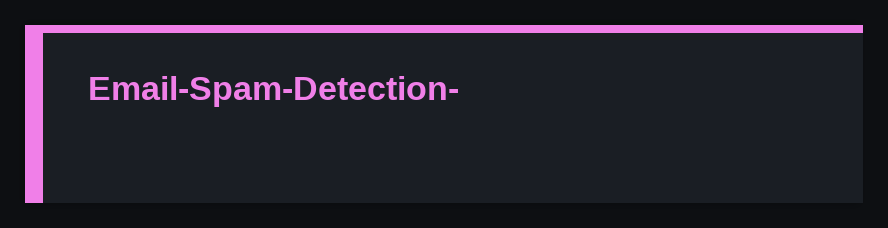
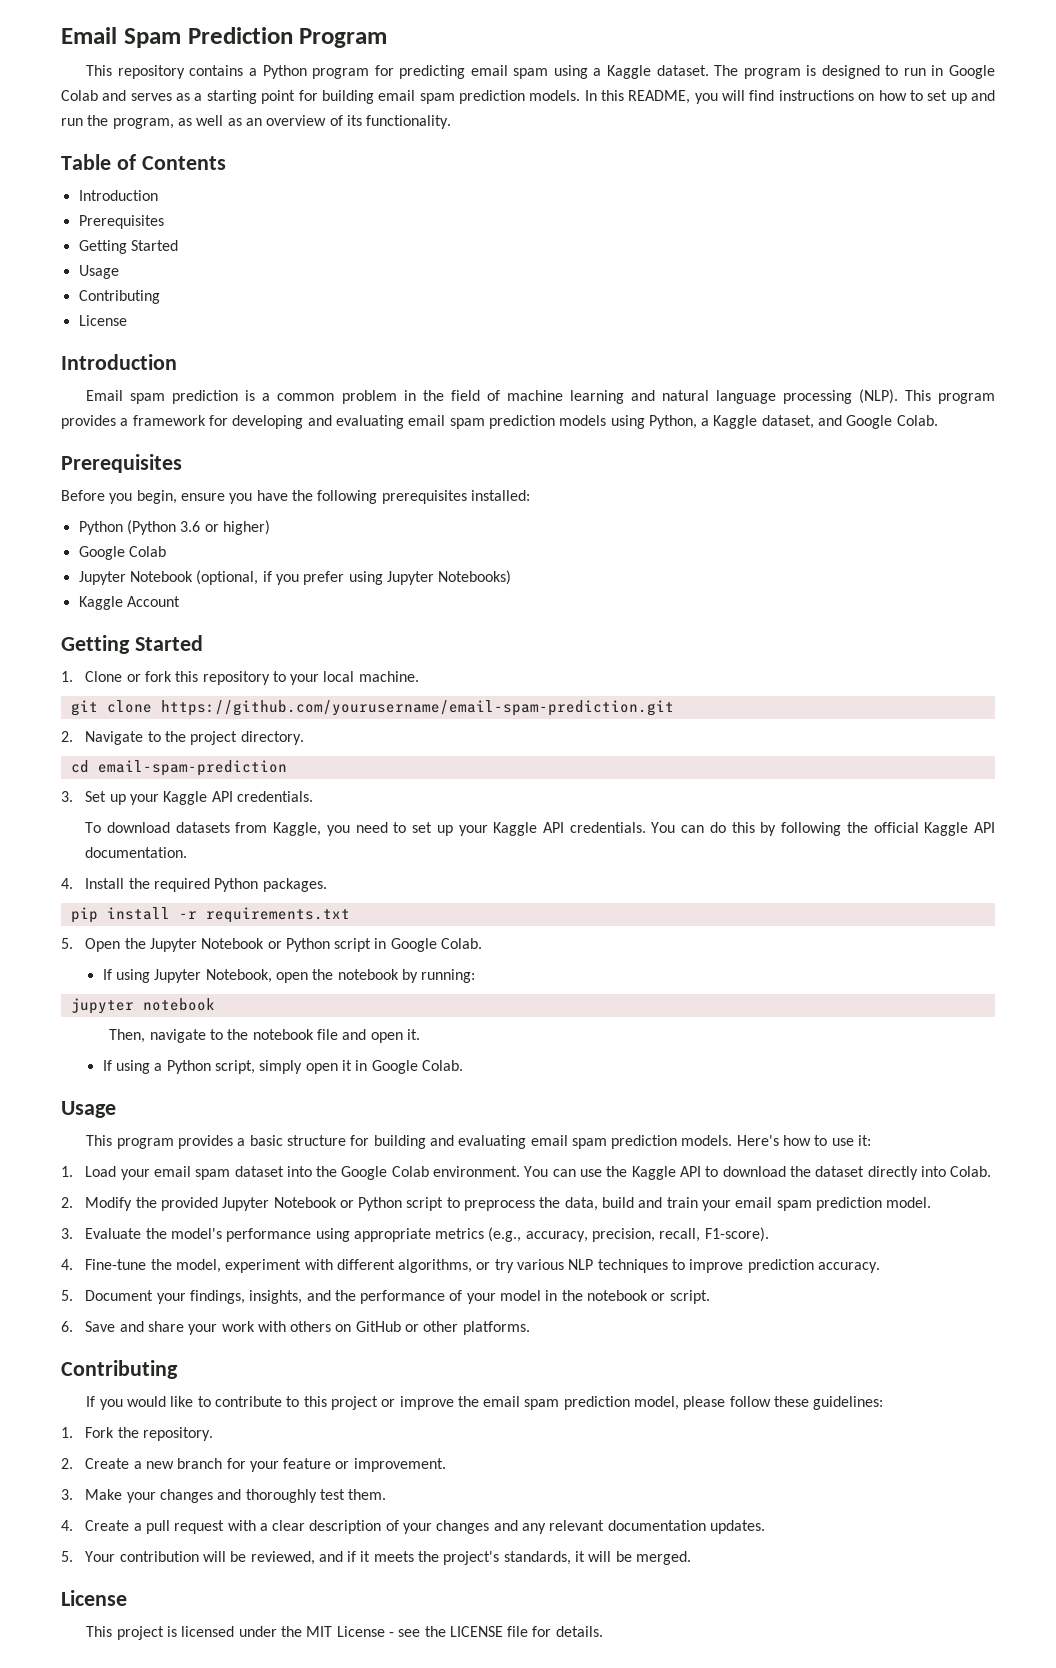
[88,76,459,107] Email-Spam-Detection- -> [61,27,388,48] [86,65,995,79] [61,90,996,104] [61,115,452,129] [61,154,226,170] [78,190,158,201] [78,215,164,229] [78,240,178,254] [78,265,119,279] [78,290,160,304] [78,315,127,326] [61,354,177,370] [86,389,995,404] [61,415,938,429] [61,454,182,473] [61,490,530,504] [78,520,270,535] [78,546,166,560] [78,570,512,585] [78,596,180,610] [61,635,203,654] [61,671,419,685] [70,700,674,716] [61,731,304,745] [70,760,287,776] [61,791,313,805] [85,822,996,836] [85,847,188,858] [61,878,327,892] [70,907,350,923] [61,938,483,952] [102,969,476,983] [70,998,215,1014] [109,1029,421,1043] [102,1060,464,1074] [61,1101,116,1118] [86,1135,872,1149] [61,1166,992,1180] [61,1197,932,1211] [61,1227,769,1242] [61,1259,881,1273] [61,1290,710,1304] [61,1321,530,1335] [61,1360,178,1379] [86,1396,884,1410] [61,1427,213,1441] [61,1458,446,1472] [61,1489,387,1503] [61,1520,766,1534] [61,1551,692,1565] [61,1590,127,1606] [86,1626,603,1640] Email Spam Prediction Program // This repository contains a Python program for predicting email spam using a Kaggle dataset. The program is designed to run in Google Colab and serves as a starting point for building email spam prediction models. In this README, you will find instructions on how to set up and run the program, as well as an overview of its functionality. // Table of Contents // Introduction // Prerequisites // Getting Started // Usage // Contributing // License // Introduction // Email spam prediction is a common problem in the field of machine learning and natural language processing (NLP). This program provides a framework for developing and evaluating email spam prediction models using Python, a Kaggle dataset, and Google Colab. // Prerequisites // Before you begin, ensure you have the following prerequisites installed: // Python (Python 3.6 or higher) // Google Colab // Jupyter Notebook (optional, if you prefer using Jupyter Notebooks) // Kaggle Account // Getting Started // 1. Clone or fork this repository to your local machine. // git clone https://github.com/yourusername/email-spam-prediction.git // 2. Navigate to the project directory. // cd email-spam-prediction // 3. Set up your Kaggle API credentials. // To download datasets from Kaggle, you need to set up your Kaggle API credentials. You can do this by following the official Kaggle API documentation. // 4. Install the required Python packages. // pip install -r requirements.txt // 5. Open the Jupyter Notebook or Python script in Google Colab. // If using Jupyter Notebook, open the notebook by running: // jupyter notebook // Then, navigate to the notebook file and open it. // If using a Python script, simply open it in Google Colab. // Usage // This program provides a basic structure for building and evaluating email spam prediction models. Here's how to use it: // 1. Load your email spam dataset into the Google Colab environment. You can use the Kaggle API to download the dataset directly into Colab. // 2. Modify the provided Jupyter Notebook or Python script to preprocess the data, build and train your email spam prediction model. // 3. Evaluate the model's performance using appropriate metrics (e.g., accuracy, precision, recall, F1-score). // 4. Fine-tune the model, experiment with different algorithms, or try various NLP techniques to improve prediction accuracy. // 5. Document your findings, insights, and the performance of your model in the notebook or script. // 6. Save and share your work with others on GitHub or other platforms. // Contributing // If you would like to contribute to this project or improve the email spam prediction model, please follow these guidelines: // 1. Fork the repository. // 2. Create a new branch for your feature or improvement. // 3. Make your changes and thoroughly test them. // 4. Create a pull request with a clear description of your changes and any relevant documentation updates. // 5. Your contribution will be reviewed, and if it meets the project's standards, it will be merged. // License // This project is licensed under the MIT License - see the LICENSE file for details.

